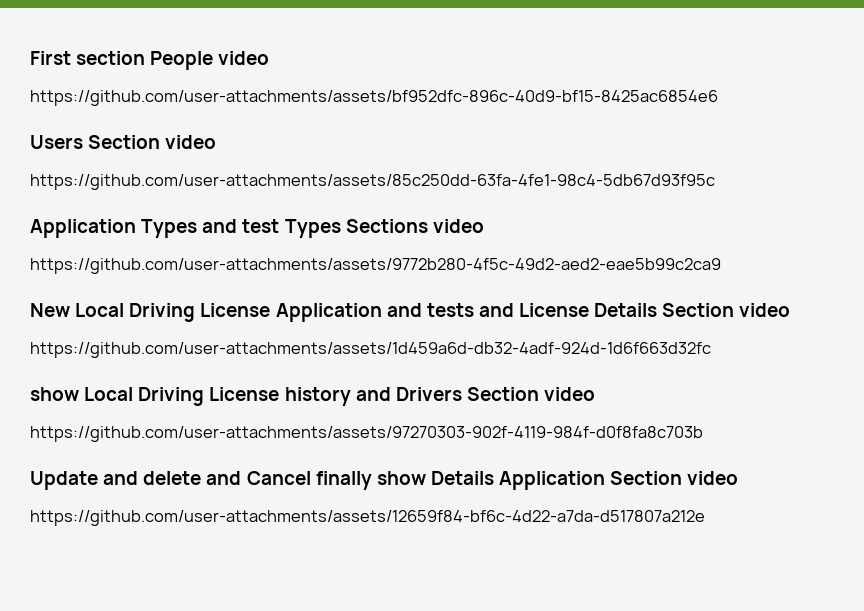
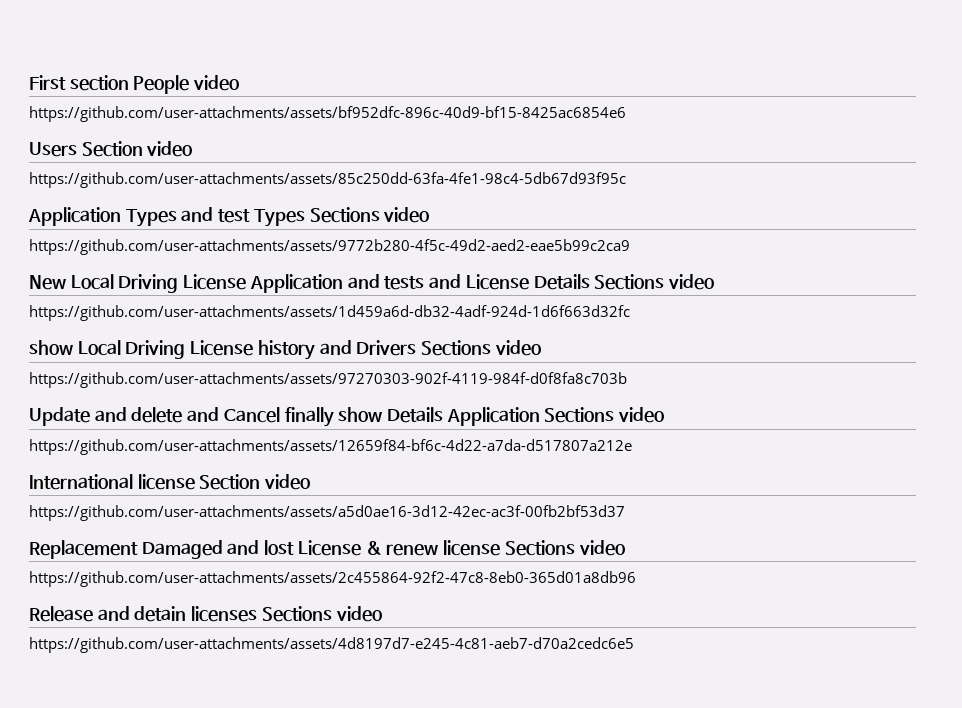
[662,303,735,317] Section -> [594,274,665,290] Sections
[466,387,539,401] Section -> [421,340,492,356] Sections
[610,471,739,485] [30,510,705,526] Section video // https://github.com/user-attachments/assets/12659f84-bf6c-4d22-a7da-d517807a212e -> [544,407,665,423] [29,439,632,455] [29,474,311,490] [29,505,625,521] [29,540,625,559] [29,571,636,587] [29,606,382,622] [29,637,634,653] Sections video // https://github.com/user-attachments/assets/12659f84-bf6c-4d22-a7da-d517807a212e // International license Section video // https://github.com/user-attachments/assets/a5d0ae16-3d12-42ec-ac3f-00fb2bf53d37 // Replacement Damaged and lost License & renew license Sections video // https://github.com/user-attachments/assets/2c455864-92f2-47c8-8eb0-365d01a8db96 // Release and detain licenses Sections video // https://github.com/user-attachments/assets/4d8197d7-e245-4c81-aeb7-d70a2cedc6e5

